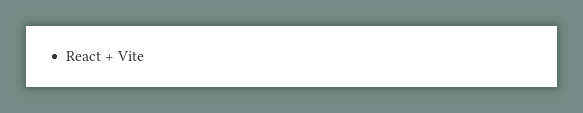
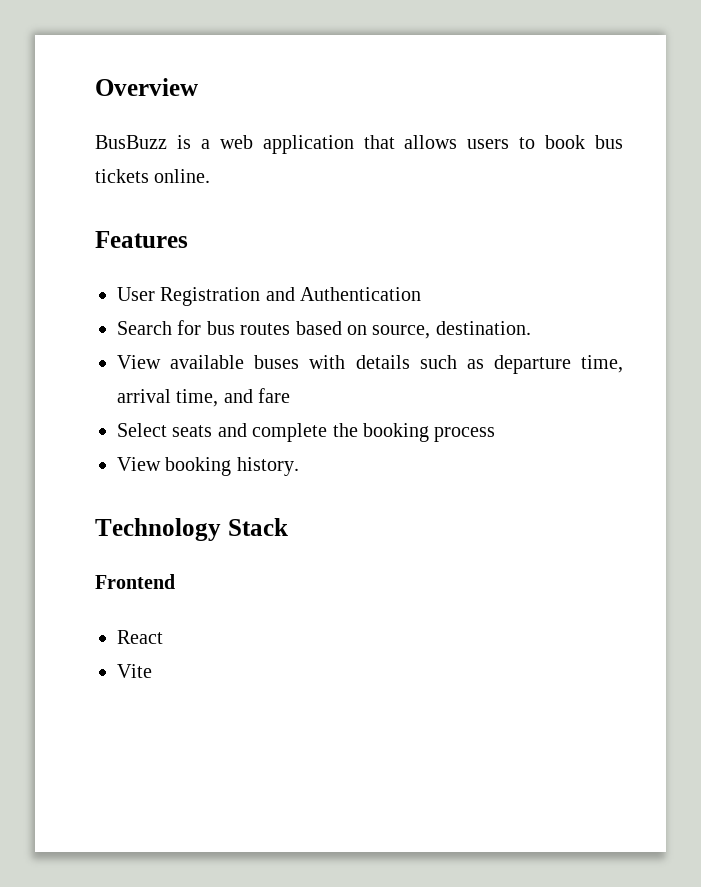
(66, 56) none -> [95,78,198,96] [95,135,623,154] [95,169,211,183] [95,231,188,248] [117,287,422,306] [117,320,531,339] [117,355,623,374] [117,388,291,407] [117,423,496,442] [117,457,299,476] [95,518,288,541] [95,574,175,589] Overview // BusBuzz is a web application that allows users to book bus tickets online. // Features // User Registration and Authentication // Search for bus routes based on source, destination. // View available buses with details such as departure time, arrival time, and fare // Select seats and complete the booking process // View booking history. // Technology Stack // Frontend //
[105,54,115,61] + -> (163, 637) //

